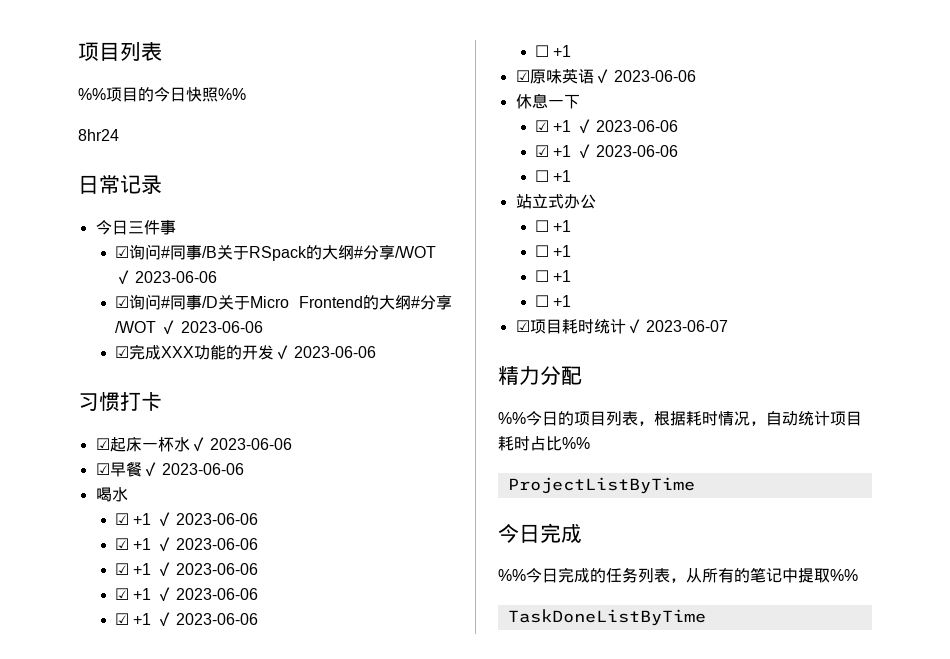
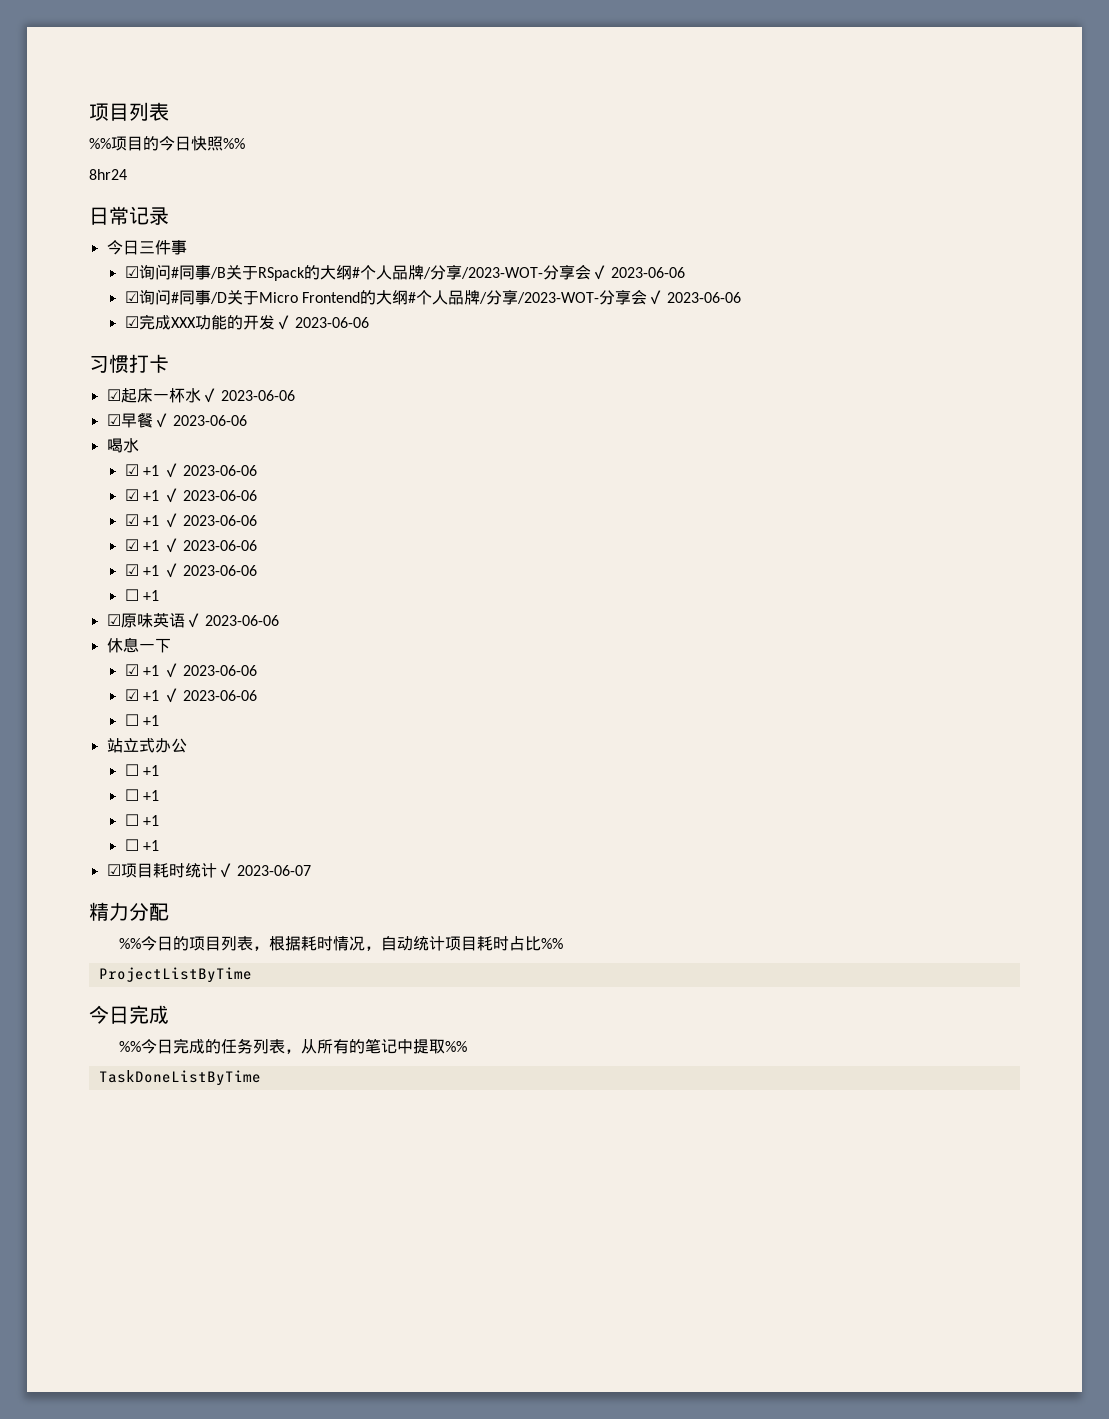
[362,245,436,260] 分享/WOT -> [359,264,591,280] 个人品牌/分享/2023-WOT-分享会
[420,295,452,310] [114,321,156,333] 分享/WOT -> [415,289,647,305] 个人品牌/分享/2023-WOT-分享会

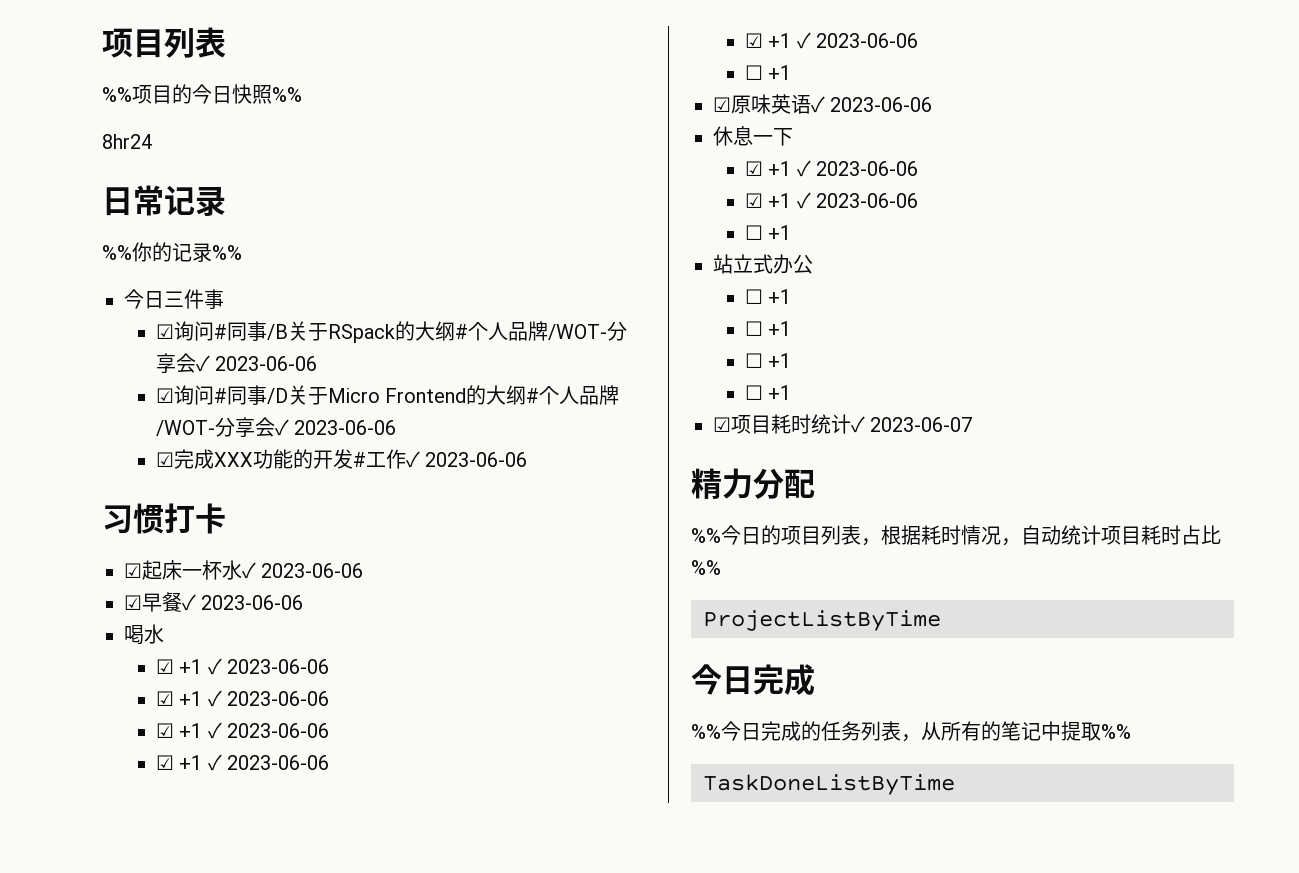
(169, 216) none -> [102,242,242,262] // %%你的记录%%
[422,265,543,280] /分享/2023-WOT- -> [547,324,607,340] /WOT-
[478,290,599,305] /分享/2023-WOT- -> [155,420,215,436] /WOT-
(275, 322) none -> [352,449,406,469] #工作

